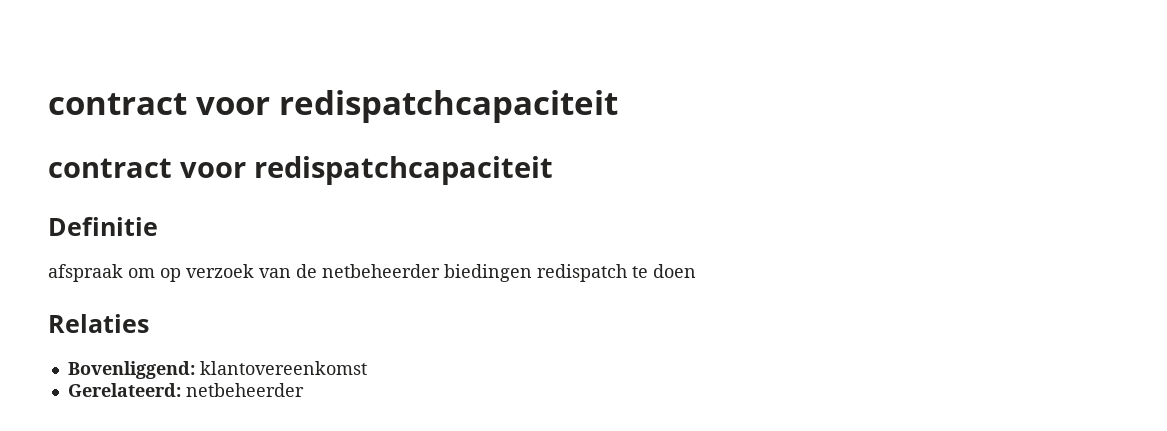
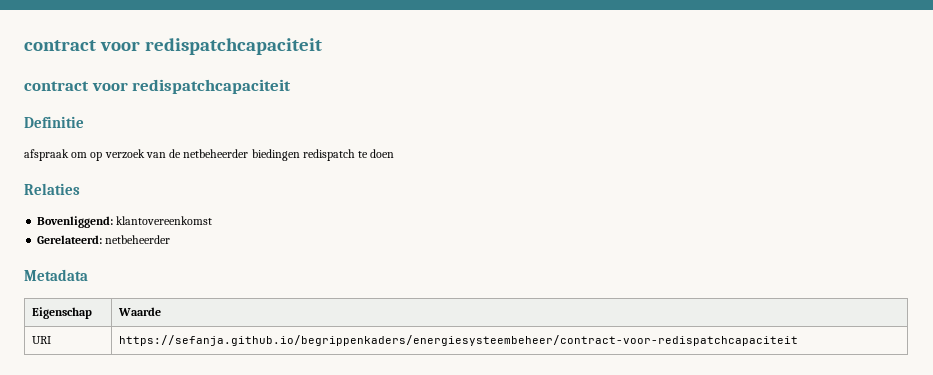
(304, 390) none -> [24,269,88,281] [31,307,92,319] [117,307,161,316] [31,336,51,344] [118,335,798,346] // Metadata // Eigenschap | Waarde // URI | https://sefanja.github.io/begrippenkaders/energiesysteembeheer/contract-voor-redispatchcapaciteit

